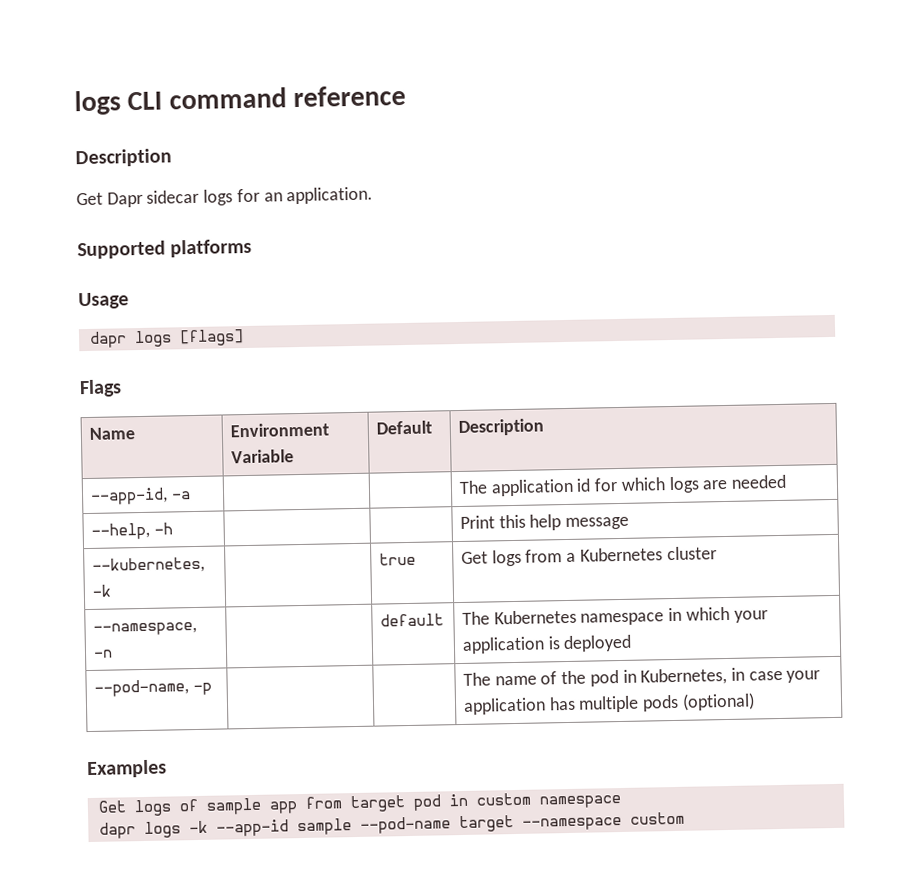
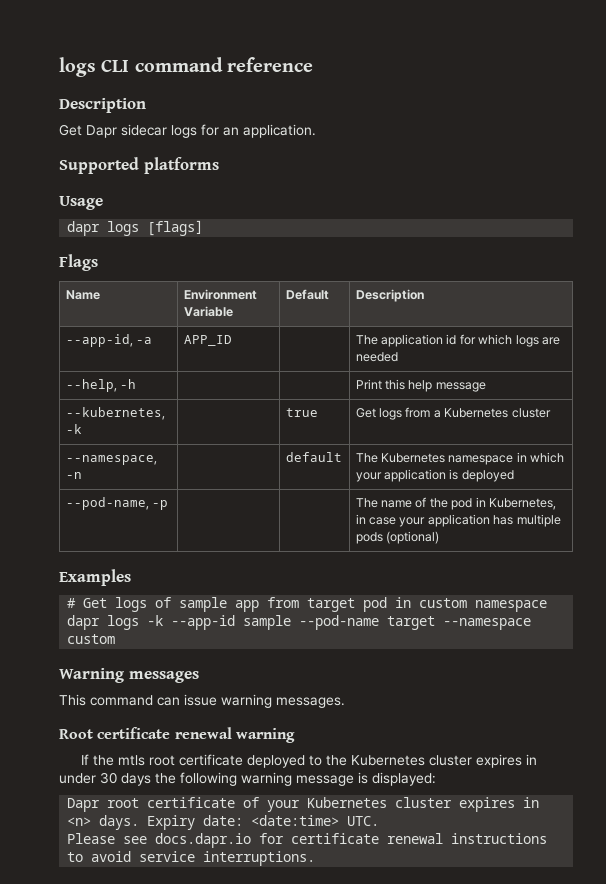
(191, 495) none -> [183,335,232,346] APP_ID
(167, 769) none -> [67,598,77,608] #
(685, 818) none -> [59,668,199,683] [59,694,345,708] [59,727,295,743] [80,754,537,768] [59,772,436,786] [67,797,540,812] [67,815,380,830] [67,833,548,848] [67,851,316,866] // Warning messages // This command can issue warning messages. // Root certificate renewal warning // If the mtls root certificate deployed to the Kubernetes cluster expires in under 30 days the following warning message is displayed: // Dapr root certificate of your Kubernetes cluster expires in <n> days. Expiry date: <date:time> UTC. // Please see docs.dapr.io for certificate renewal instructions to avoid service interruptions.

